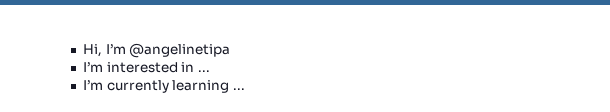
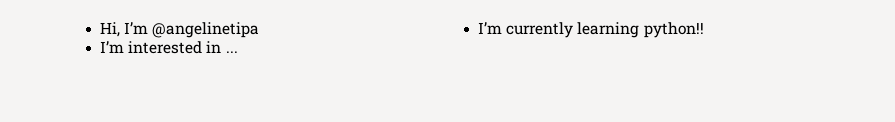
[232,88,245,90] ... -> [643,22,704,38] python!!

